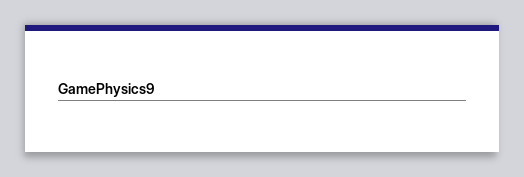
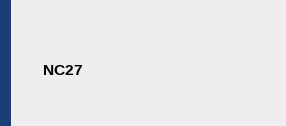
[58,83,154,97] GamePhysics9 -> [43,65,83,75] NC27

